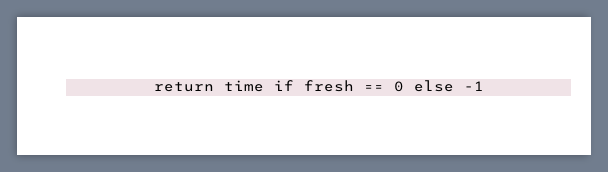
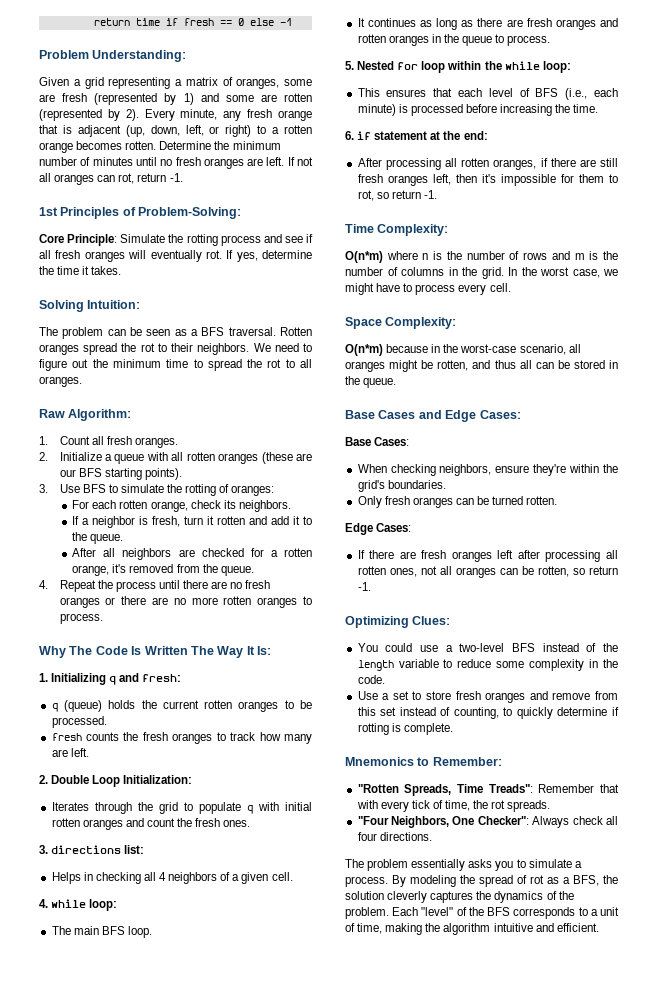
(485, 86) none -> [39,50,187,62] [39,77,312,89] [39,93,312,105] [39,109,312,121] [39,125,313,137] [39,141,281,153] [39,157,314,169] [39,173,183,185] [39,207,242,219] [39,234,313,246] [39,250,312,262] [39,266,122,275] [39,300,141,312] [39,327,312,339] [39,343,313,355] [39,359,313,371] [39,376,82,387] [39,409,132,421] [39,436,178,448] [39,452,312,464] [59,468,182,480] [39,484,275,496] [72,500,291,512] [72,516,312,528] [72,532,124,544] [72,548,312,560] [72,564,254,576] [39,580,271,592] [59,596,312,608] [59,613,103,624] [39,646,271,658] [39,673,182,685] [51,700,312,712] [51,716,107,728] [51,732,312,744] [51,748,89,757] [39,775,193,787] [51,802,312,814] [51,818,251,830] [39,845,145,854] [51,872,293,884] [39,899,118,911] [51,926,152,938] [357,18,618,30] [357,34,551,46] [345,61,571,73] [357,88,618,100] [357,104,599,116] [345,131,488,140] [357,158,618,170] [357,174,618,186] [357,190,437,201] [345,224,449,236] [345,251,618,263] [345,267,618,279] [345,283,511,295] [345,317,457,329] [345,344,581,356] [345,360,618,372] [345,376,397,388] [345,410,521,422] [345,437,410,446] [357,464,618,476] [357,480,446,492] [357,496,558,508] [345,523,412,535] [357,550,618,562] [357,566,618,578] [357,582,371,591] [345,616,451,628] [357,643,618,652] [357,659,618,671] [357,675,385,684] [357,691,618,703] [357,707,619,719] [357,723,453,735] [345,757,502,766] [357,784,619,796] [356,800,551,812] [357,816,618,828] [357,832,432,841] [345,859,582,871] [345,875,618,887] [345,891,574,903] [345,907,619,919] [345,923,599,935] // Problem Understanding: // Given a grid representing a matrix of oranges, some are fresh (represented by 1) and some are rotten (represented by 2). Every minute, any fresh orange that is adjacent (up, down, left, or right) to a rotten orange becomes rotten. Determine the minimum number of minutes until no fresh oranges are left. If not all oranges can rot, return -1. // 1st Principles of Problem-Solving: // Core Principle: Simulate the rotting process and see if all fresh oranges will eventually rot. If yes, determine the time it takes. // Solving Intuition: // The problem can be seen as a BFS traversal. Rotten oranges spread the rot to their neighbors. We need to figure out the minimum time to spread the rot to all oranges. // Raw Algorithm: // 1. Count all fresh oranges. // 2. Initialize a queue with all rotten oranges (these are our BFS starting points). // 3. Use BFS to simulate the rotting of oranges: // For each rotten orange, check its neighbors. // If a neighbor is fresh, turn it rotten and add it to the queue. // After all neighbors are checked for a rotten orange, it's removed from the queue. // 4. Repeat the process until there are no fresh oranges or there are no more rotten oranges to process. // Why The Code Is Written The Way It Is: // 1. Initializing q and fresh: // q (queue) holds the current rotten oranges to be processed. // fresh counts the fresh oranges to track how many are left. // 2. Double Loop Initialization: // Iterates through the grid to populate q with initial rotten oranges and count the fresh ones. // 3. directions list: // Helps in checking all 4 neighbors of a given cell. // 4. while loop: // The main BFS loop. // It continues as long as there are fresh oranges and rotten oranges in the queue to process. // 5. Nested for loop within the while loop: // This ensures that each level of BFS (i.e., each minute) is processed before increasing the time. // 6. if statement at the end: // After processing all rotten oranges, if there are still fresh oranges left, then it's impossible for them to rot, so return -1. // Time Complexity: // O(n*m) where n is the number of rows and m is the number of columns in the grid. In the worst case, we might have to process every cell. // Space Complexity: // O(n*m) because in the worst-case scenario, all oranges might be rotten, and thus all can be stored in the queue. // Base Cases and Edge Cases: // Base Cases: // When checking neighbors, ensure they're within the grid's boundaries. // Only fresh oranges can be turned rotten. // Edge Cases: // If there are fresh oranges left after processing all rotten ones, not all oranges can be rotten, so return -1. // Optimizing Clues: // You could use a two-level BFS instead of the length variable to reduce some complexity in the code. // Use a set to store fresh oranges and remove from this set instead of counting, to quickly determine if rotting is complete. // Mnemonics to Remember: // "Rotten Spreads, Time Treads": Remember that with every tick of time, the rot spreads. // "Four Neighbors, One Checker": Always check all four directions. // The problem essentially asks you to simulate a process. By modeling the spread of rot as a BFS, the solution cleverly captures the dynamics of the problem. Each "level" of the BFS corresponds to a unit of time, making the algorithm intuitive and efficient.

